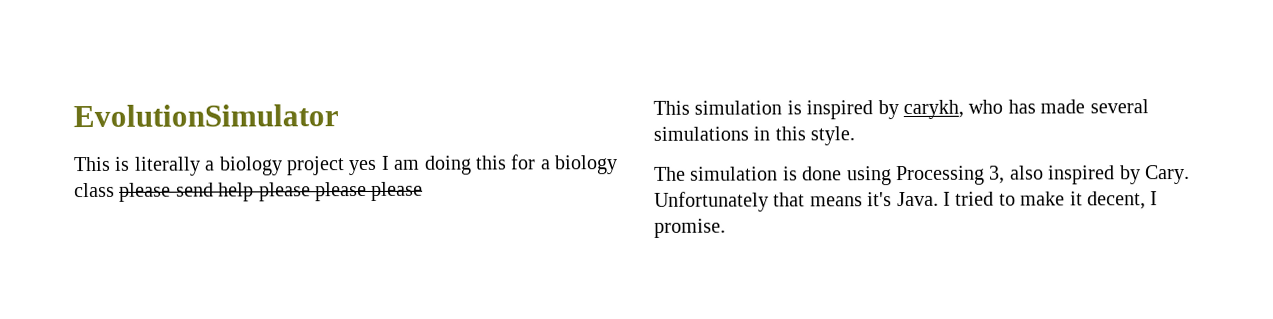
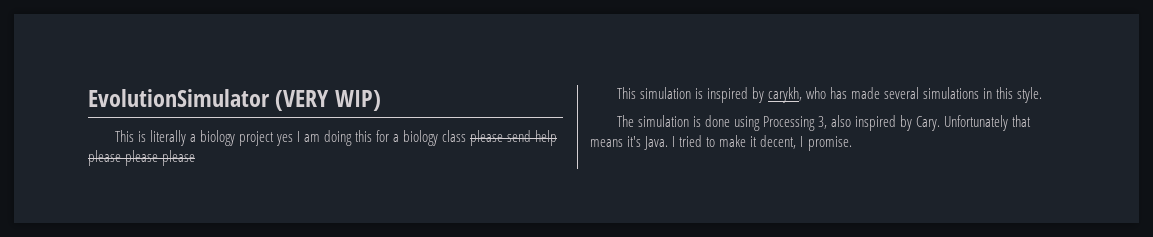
(339, 116) none -> [275,90,381,111] (VERY WIP)

